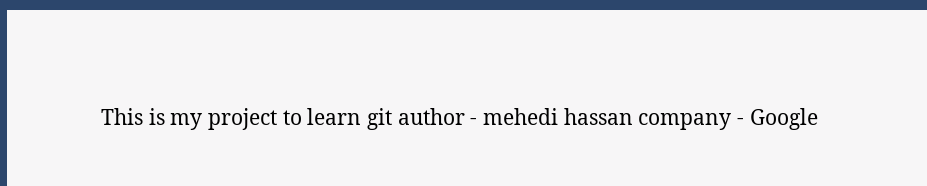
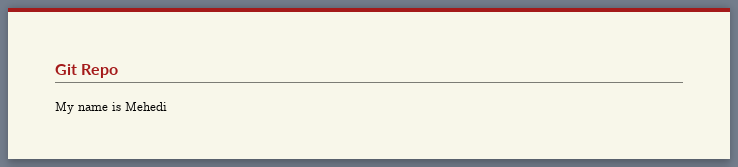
[101,108,818,130] This is my project to learn git author - mehedi hassan company - Google -> [55,64,119,78] [55,101,167,114] Git Repo // My name is Mehedi

